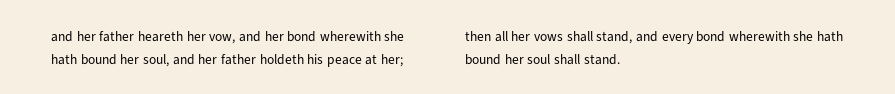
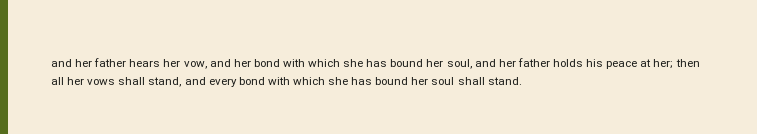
[51,31,183,42] and her father heareth -> [51,58,161,67] and her father hears
[319,31,405,41] [51,54,77,65] wherewith she hath -> [282,59,388,67] with which she has
[259,54,304,65] holdeth -> [552,59,583,67] holds
[728,31,844,42] wherewith she hath -> [267,77,373,85] with which she has

